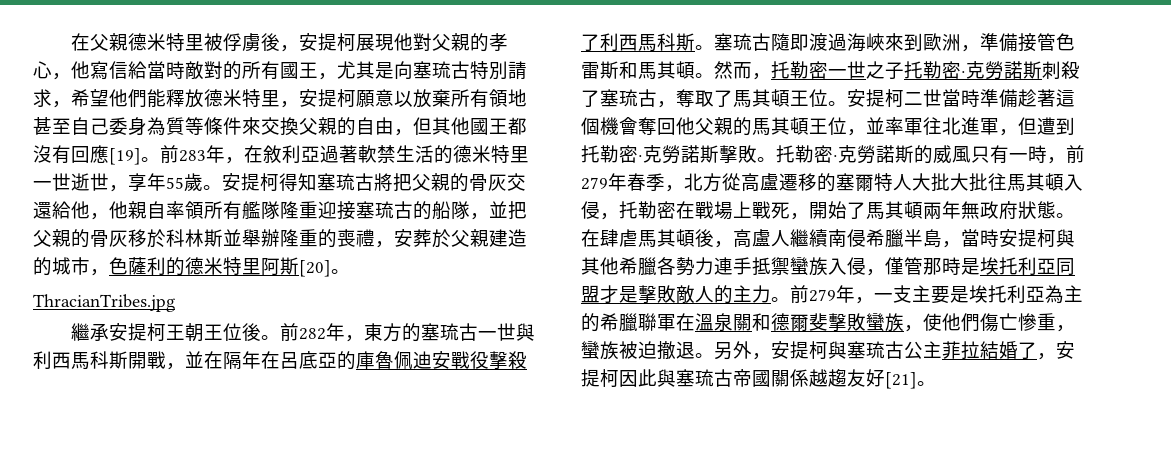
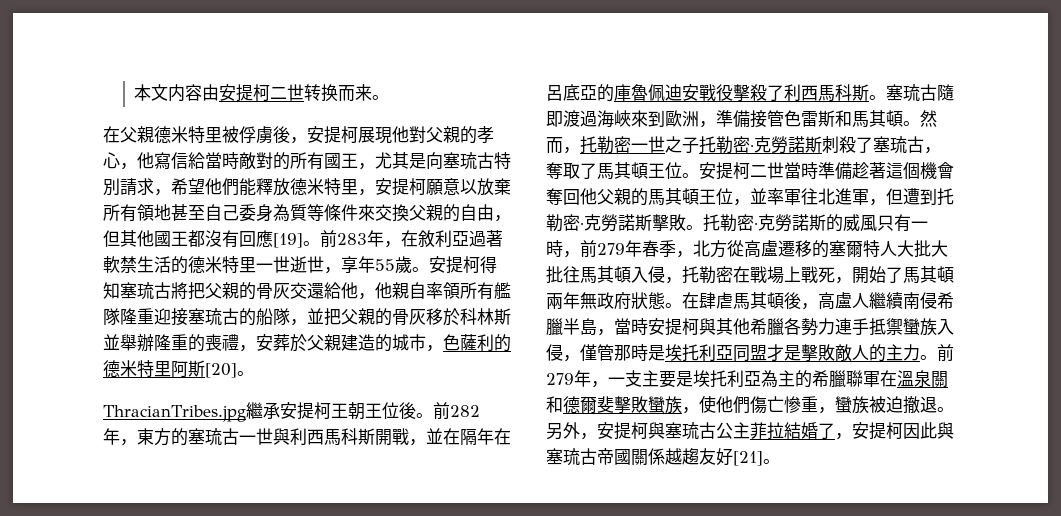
(71, 42) none -> [134,84,390,102] 本文内容由安提柯二世转换而来。 //
(175, 303) // -> (246, 413) none

